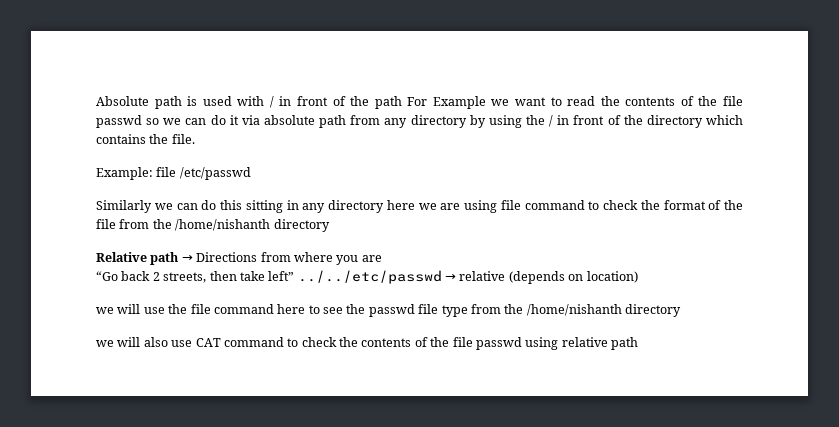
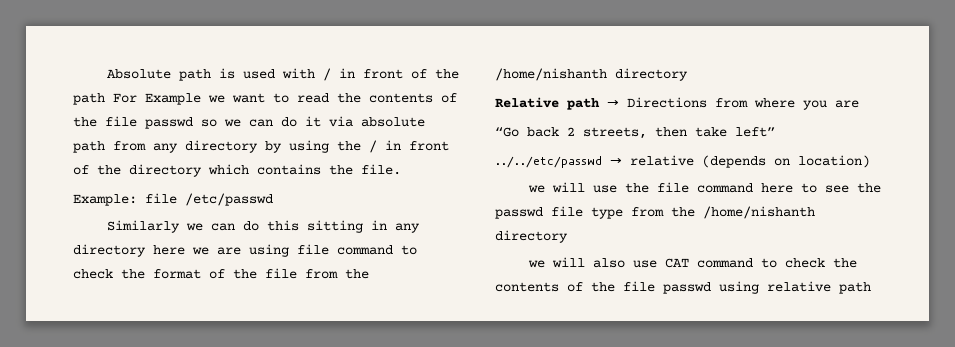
(295, 276) none -> (775, 132) //

